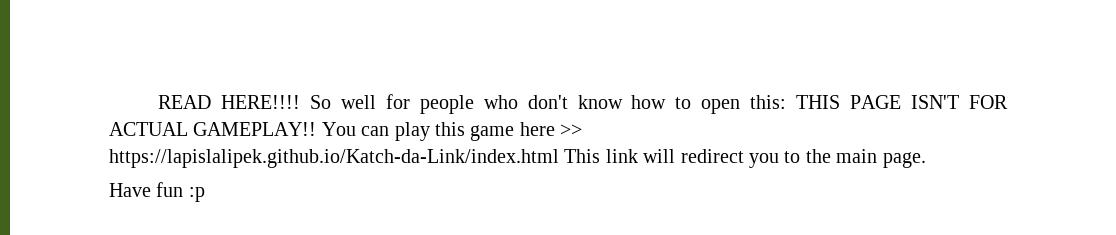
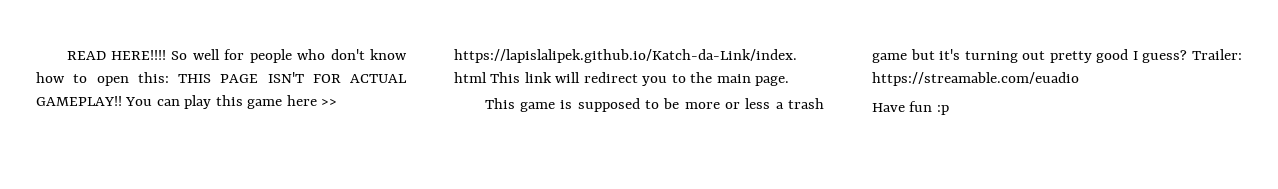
(926, 160) none -> [484,98,824,112] [872,49,1242,63] [872,72,1079,86] // This game is supposed to be more or less a trash game but it's turning out pretty good I guess? Trailer: https://streamable.com/euadio

